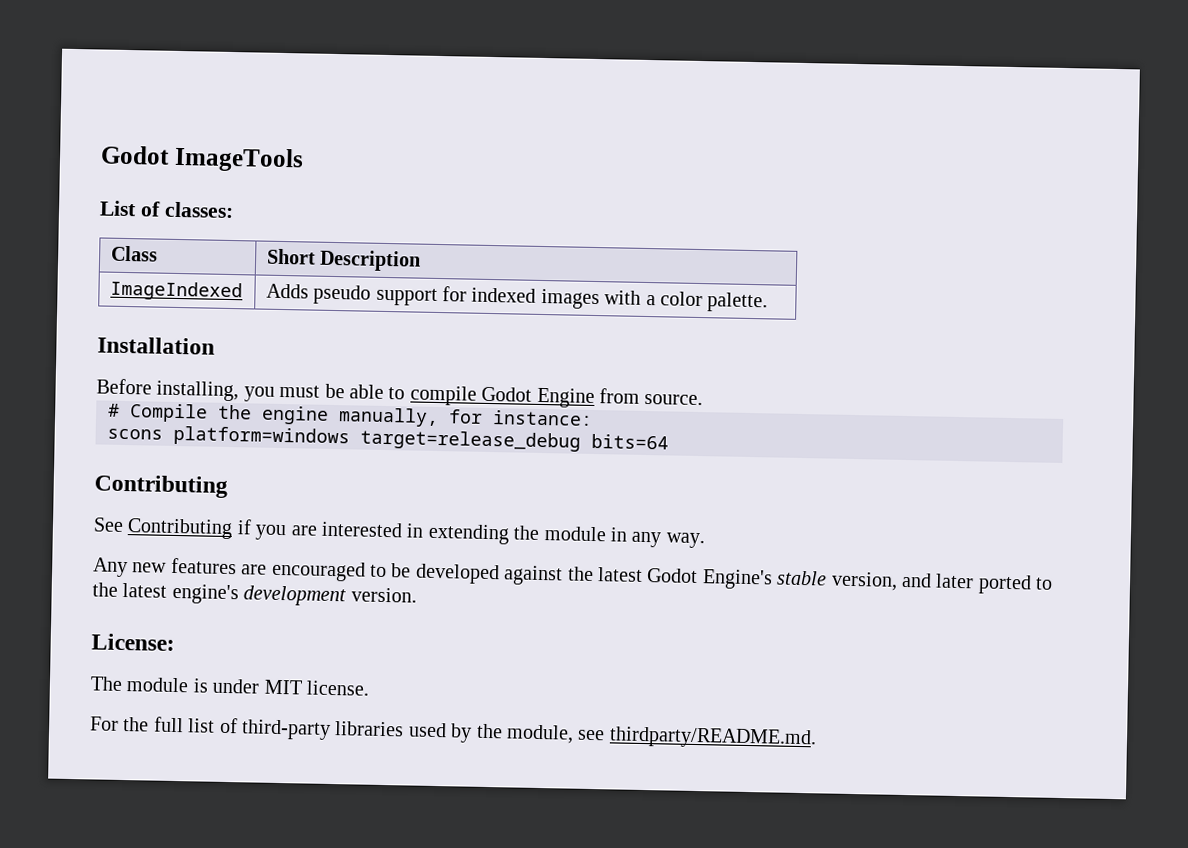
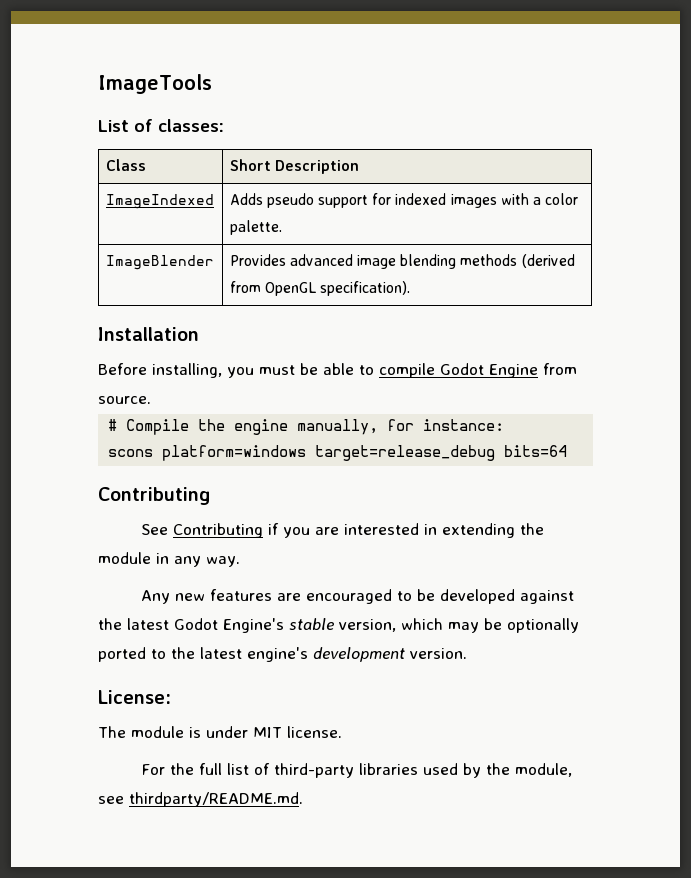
[100,145,170,165] Godot -> (98, 84) none
(769, 302) none -> [105,255,214,270] [229,254,575,269] [229,281,411,296] // ImageBlender | Provides advanced image blending methods (derived from OpenGL specification).
[900,572,975,589] and later -> [401,618,579,633] which may be optionally

